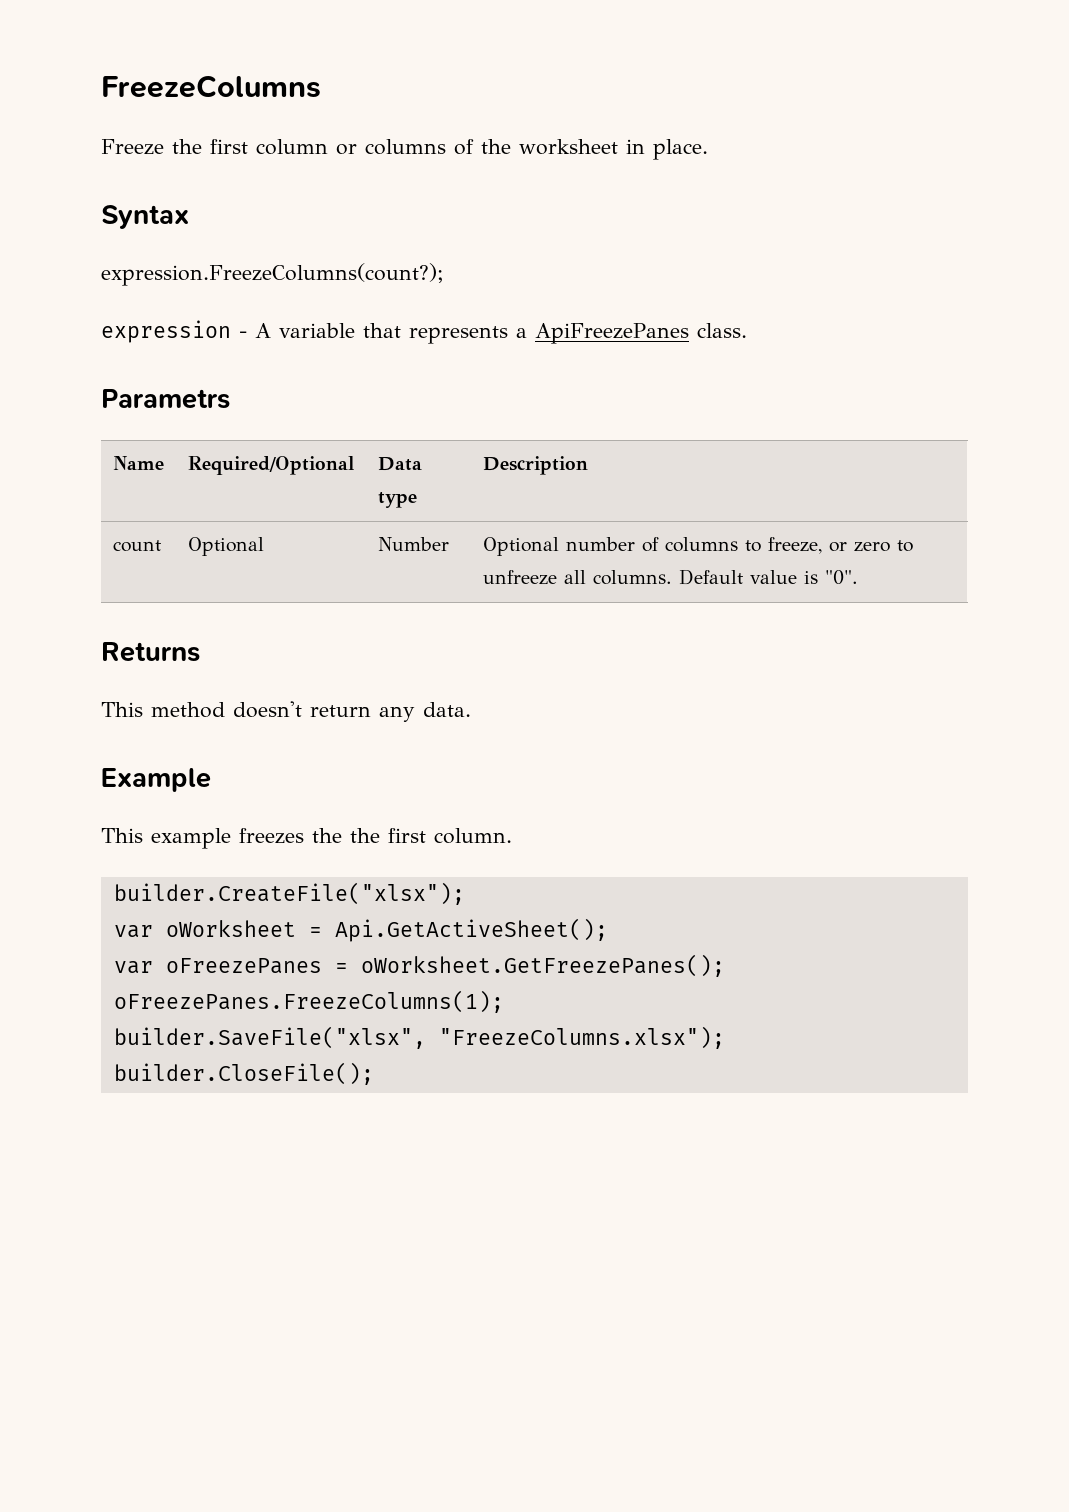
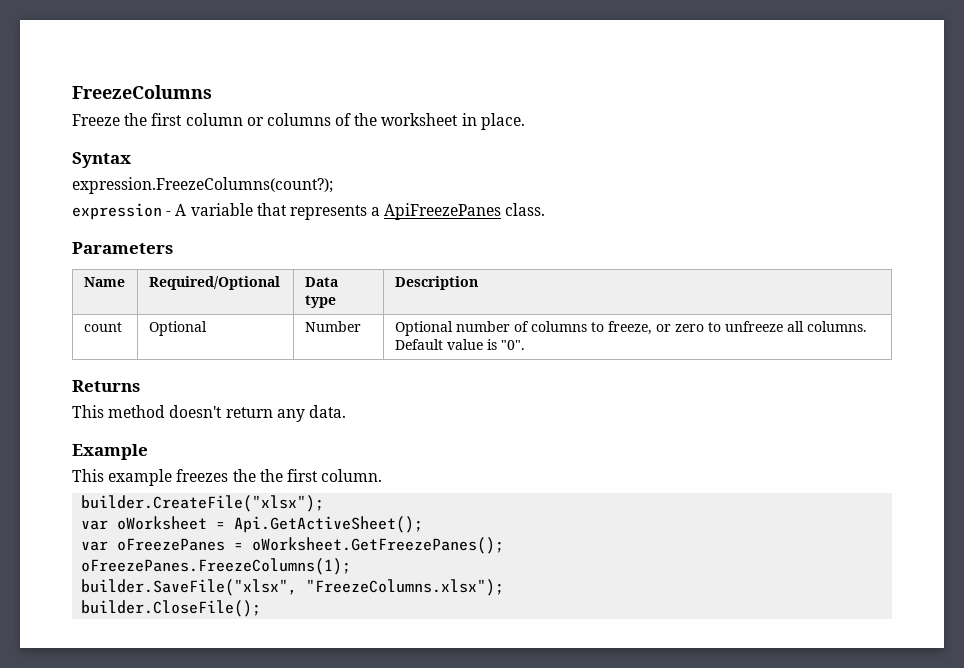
[101,389,230,409] Parametrs -> [72,242,173,254] Parameters

